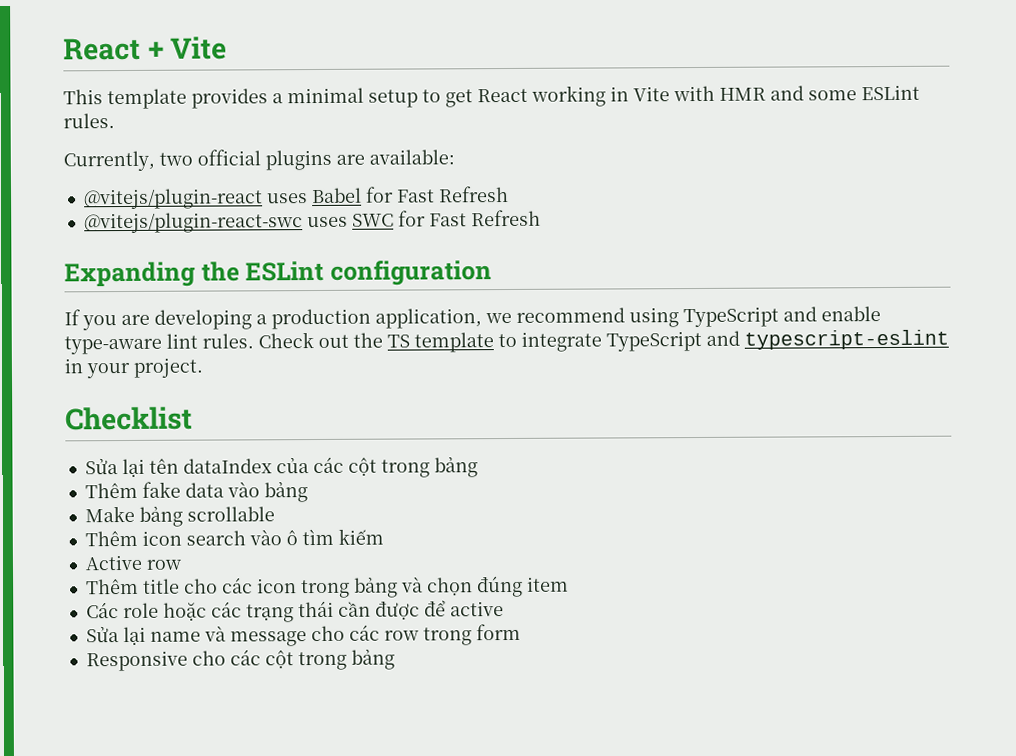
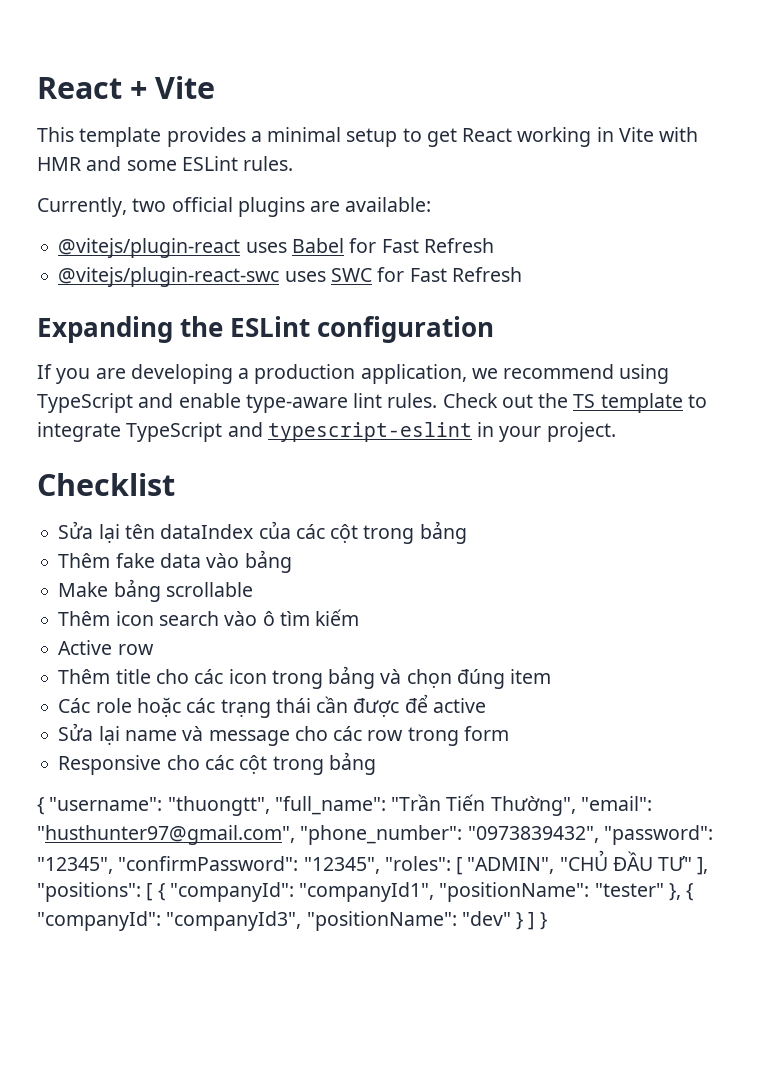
(395, 659) none -> [37,794,652,816] [37,825,713,845] [37,850,709,875] [37,882,694,902] [37,911,547,931] // { "username": "thuongtt", "full_name": "Trần Tiến Thường", "email": "husthunter97@gmail.com", "phone_number": "0973839432", "password": "12345", "confirmPassword": "12345", "roles": [ "ADMIN", "CHỦ ĐẦU TƯ" ], "positions": [ { "companyId": "companyId1", "positionName": "tester" }, { "companyId": "companyId3", "positionName": "dev" } ] }

